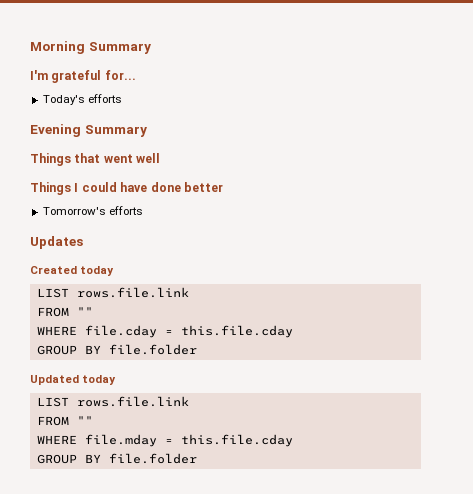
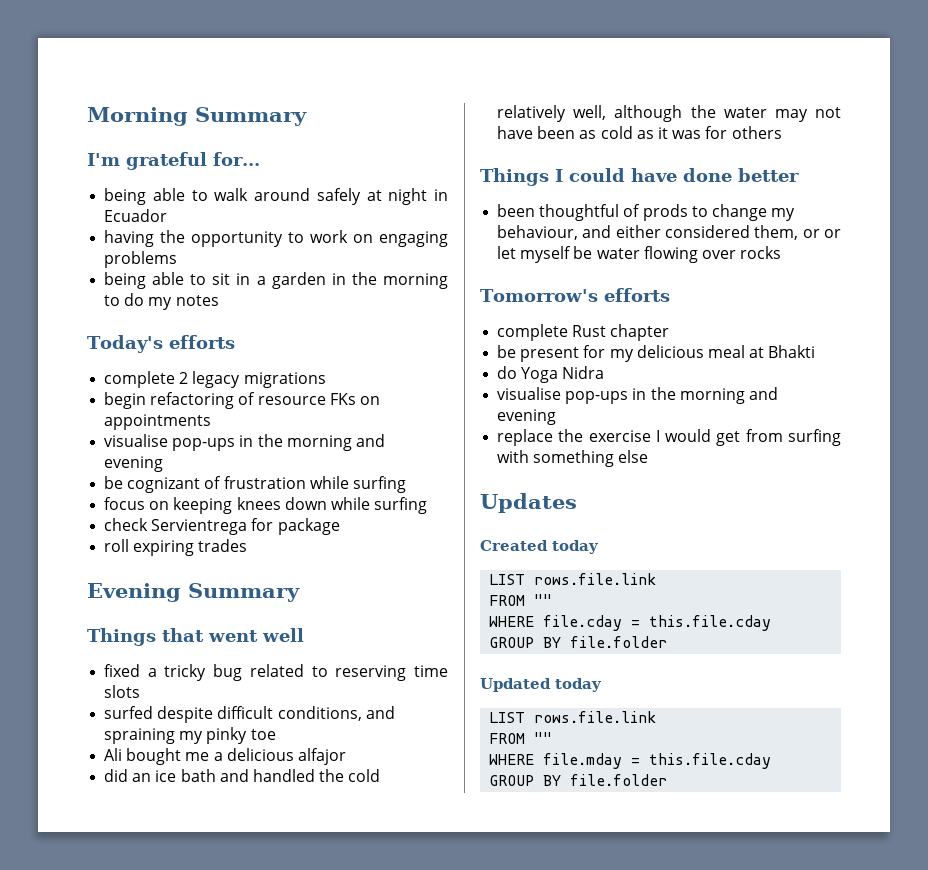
[42,94,122,105] Today's efforts -> [104,188,448,205] [104,209,168,222] [104,230,448,247] [104,251,178,268] [104,272,448,289] [104,293,219,310] [87,335,235,353] [104,371,326,388] [104,392,380,409] [104,414,212,430] [104,434,385,451] [104,456,164,472] [104,476,406,493] [104,497,428,514] [104,518,340,535] [104,539,248,556] being able to walk around safely at night in Ecuador // having the opportunity to work on engaging problems // being able to sit in a garden in the morning to do my notes // Today's efforts // complete 2 legacy migrations // begin refactoring of resource FKs on appointments // visualise pop-ups in the morning and evening // be cognizant of frustration while surfing // focus on keeping knees down while surfing // check Servientrega for package // roll expiring trades
(161, 158) none -> [104,664,448,681] [104,685,141,698] [104,706,395,723] [104,727,276,744] [104,748,346,765] [104,769,381,782] [497,105,841,122] [497,126,782,139] // fixed a tricky bug related to reserving time slots // surfed despite difficult conditions, and spraining my pinky toe // Ali bought me a delicious alfajor // did an ice bath and handled the cold relatively well, although the water may not have been as cold as it was for others
[42,206,143,215] Tomorrow's efforts -> [497,204,796,221] [497,225,841,240] [497,246,782,263] [480,288,670,302] [497,324,670,341] [497,345,816,362] [497,366,605,383] [497,387,778,404] [497,409,557,425] [497,429,841,446] [497,450,649,467] been thoughtful of prods to change my behaviour, and either considered them, or or let myself be water flowing over rocks // Tomorrow's efforts // complete Rust chapter // be present for my delicious meal at Bhakti // do Yoga Nidra // visualise pop-ups in the morning and evening // replace the exercise I would get from surfing with something else

